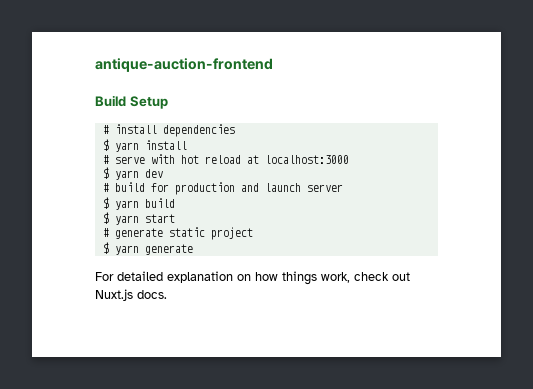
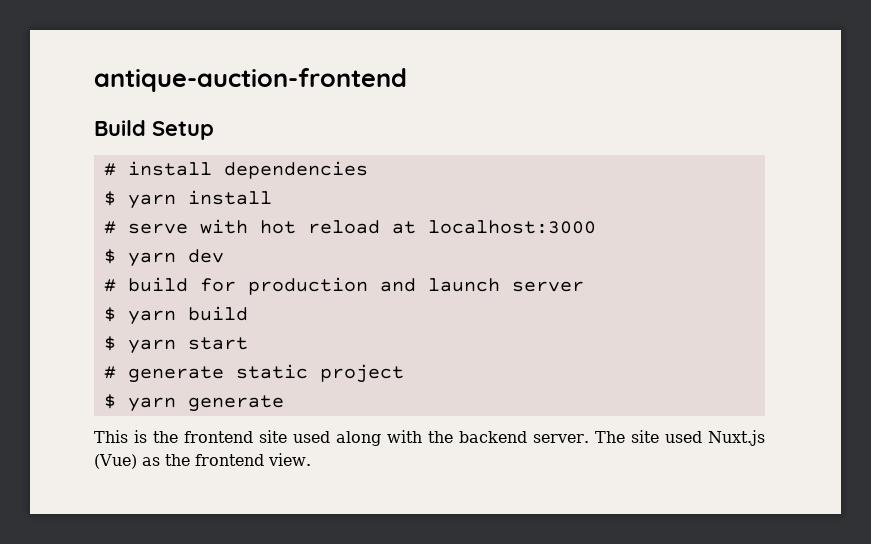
[95,271,410,285] [95,289,167,301] For detailed explanation on how things work, check out Nuxt.js docs. -> [94,430,765,446] [94,453,311,469] This is the frontend site used along with the backend server. The site used Nuxt.js (Vue) as the frontend view.

